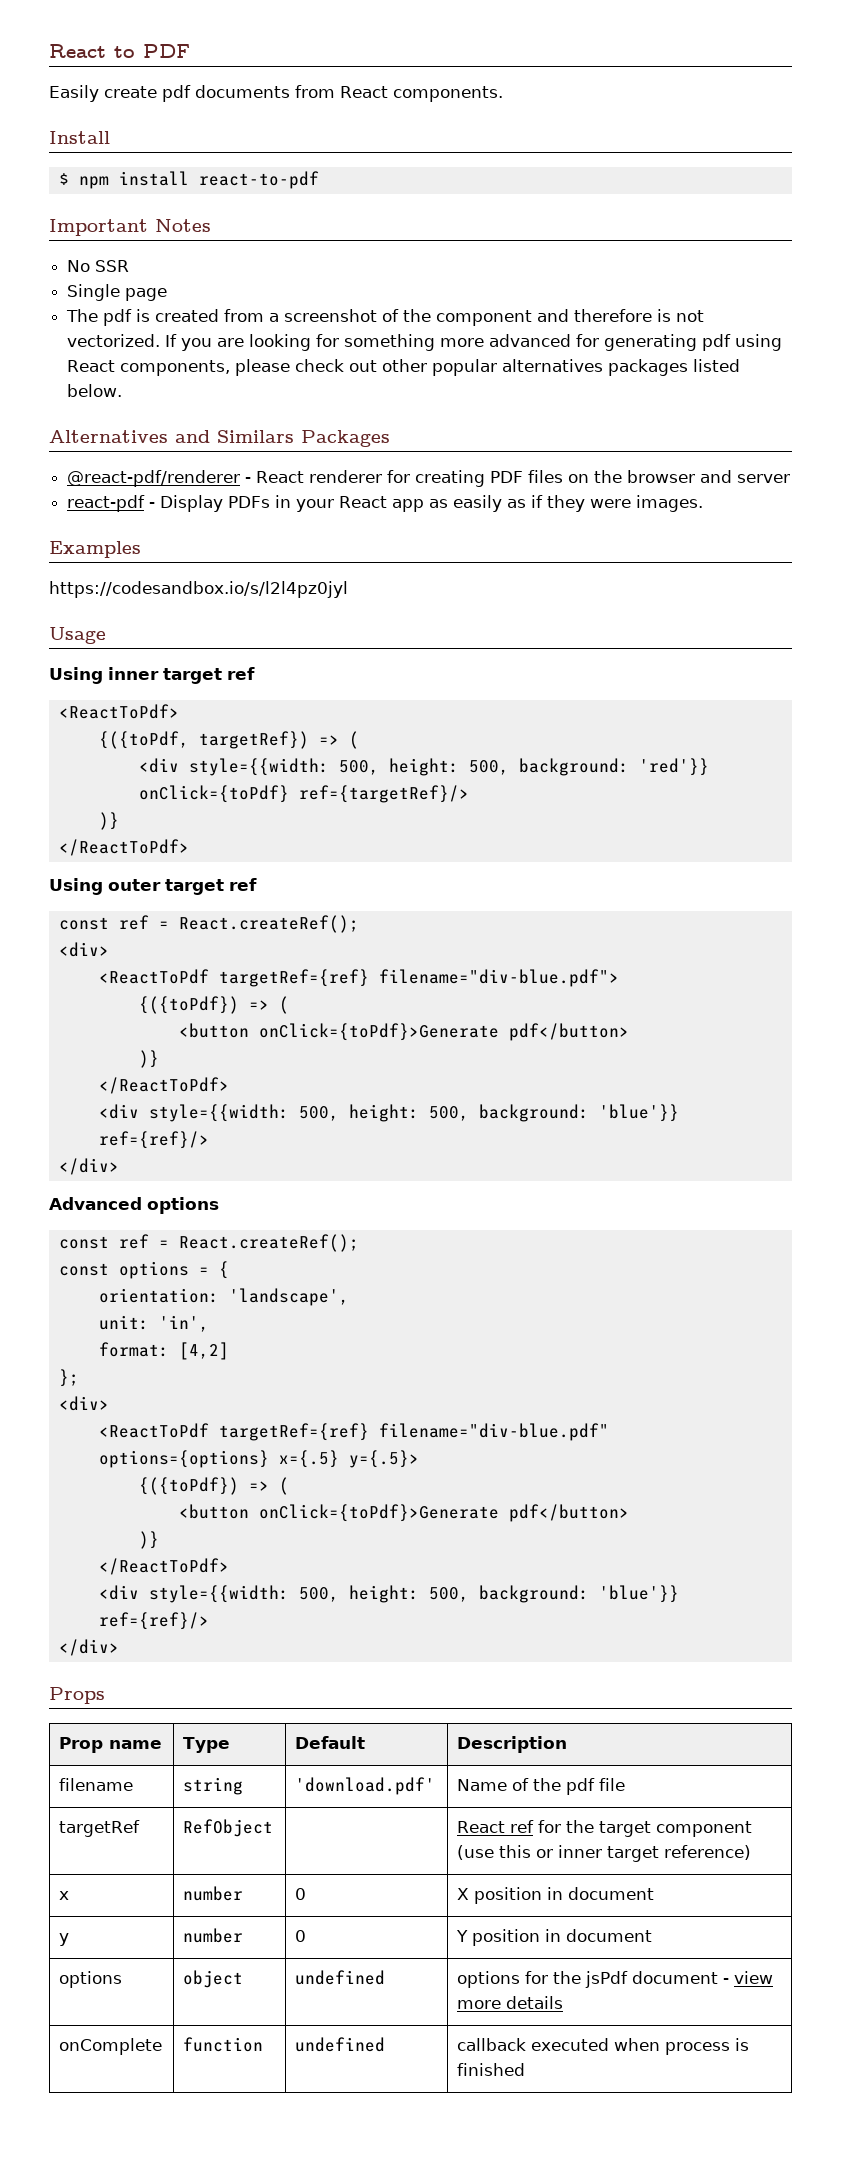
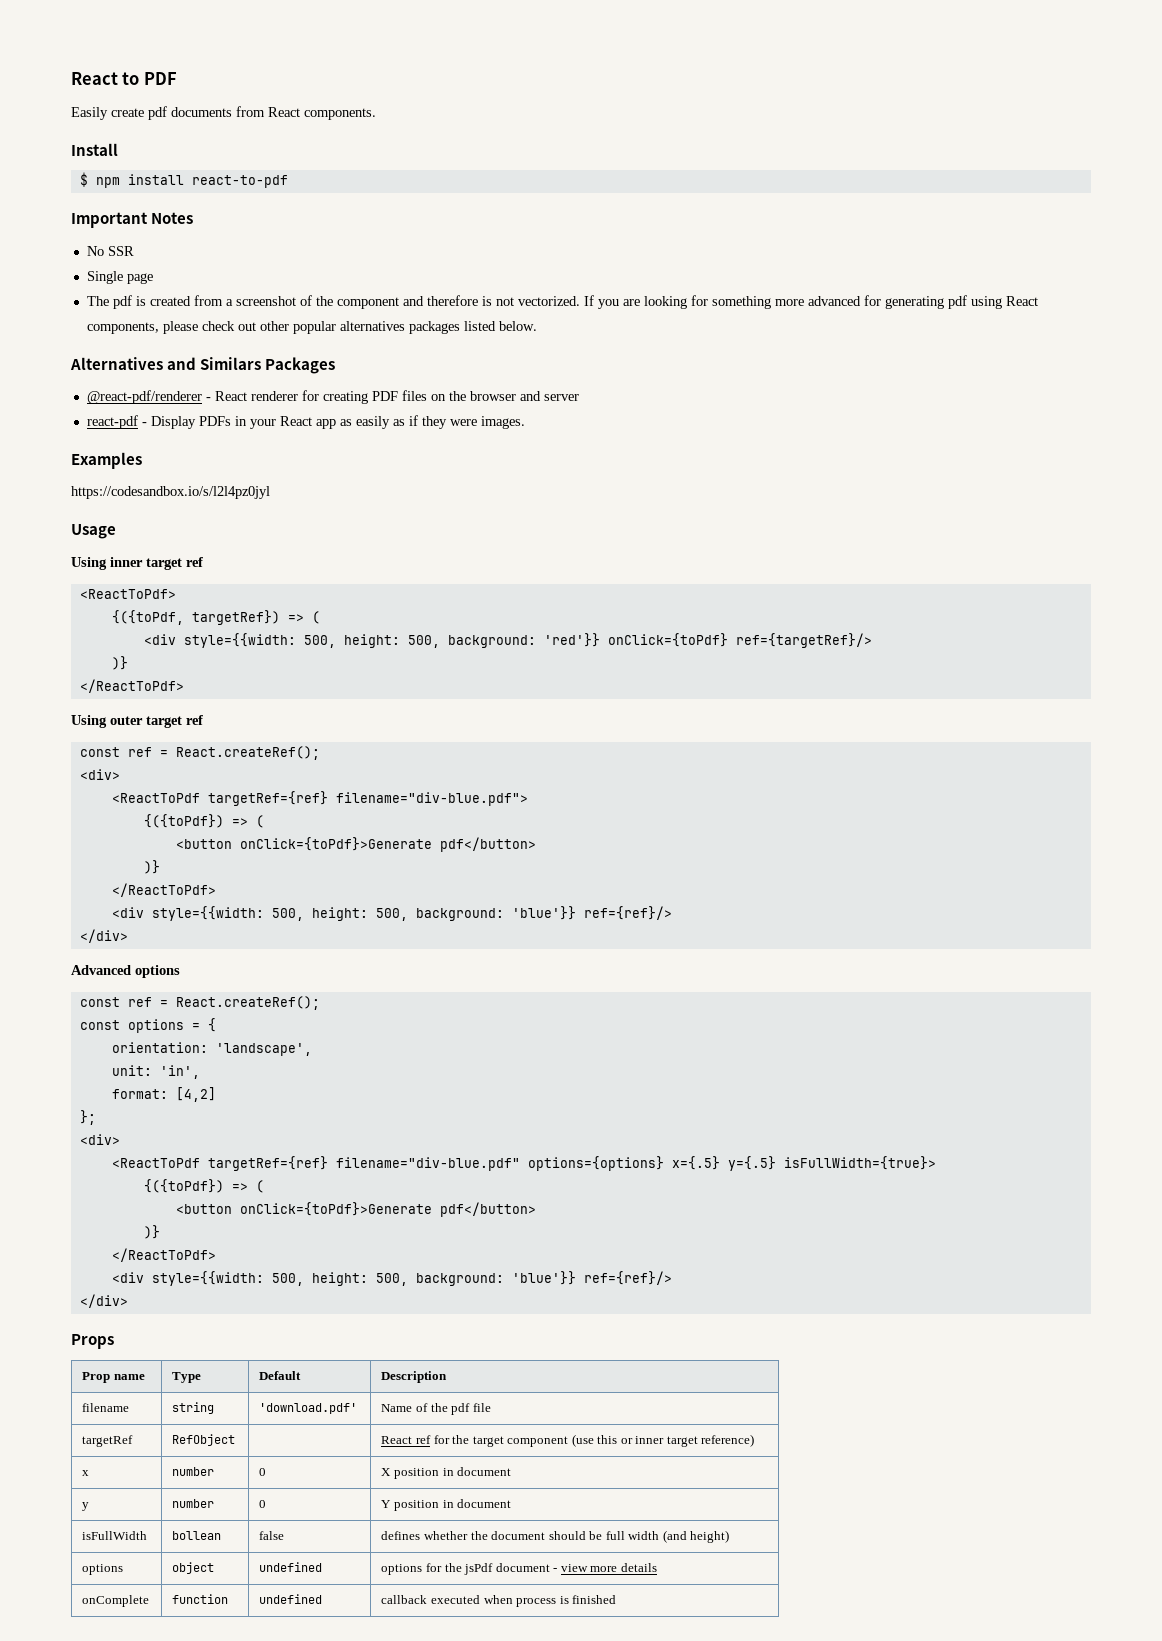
[348,1450,419,1468] y={.5}> -> [727,1156,936,1171] y={.5} isFullWidth={true}>
(653, 1935) none -> [82,1531,148,1540] [172,1531,222,1540] [259,1531,285,1540] [381,1530,730,1543] // isFullWidth | bollean | false | defines whether the document should be full width (and height)

